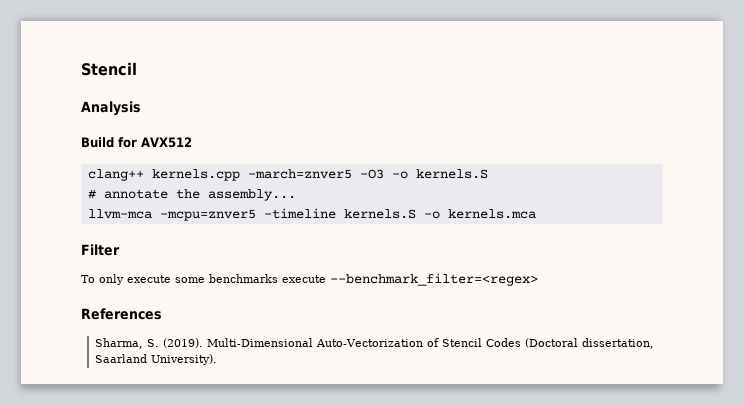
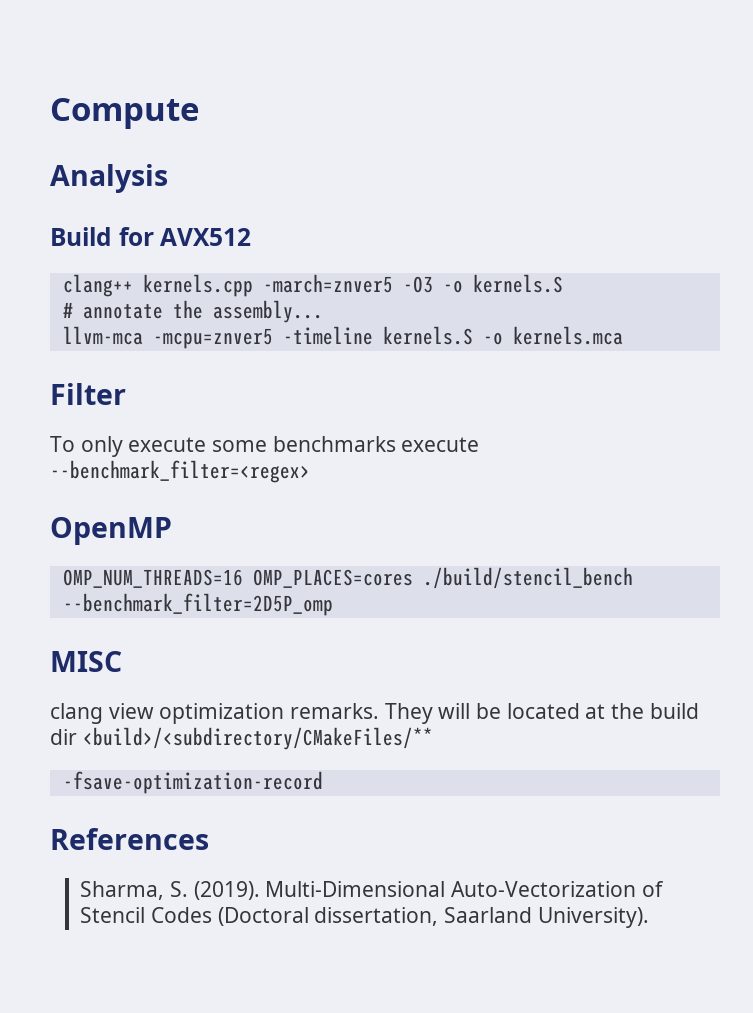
[81,62,137,76] Stencil -> [50,98,200,129] Compute
(538, 279) none -> [50,517,172,545] [62,567,633,589] [62,593,333,616] [50,651,122,672] [50,703,699,724] [50,727,433,750] [62,771,323,794] // OpenMP // OMP_NUM_THREADS=16 OMP_PLACES=cores ./build/stencil_bench --benchmark_filter=2D5P_omp // MISC // clang view optimization remarks. They will be located at the build dir <build>/<subdirectory/CMakeFiles/** // -fsave-optimization-record

